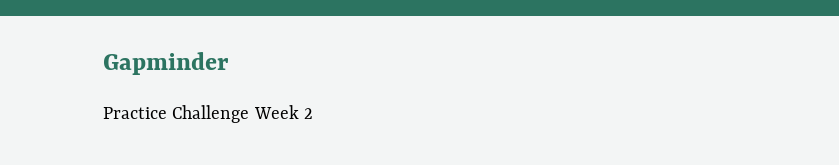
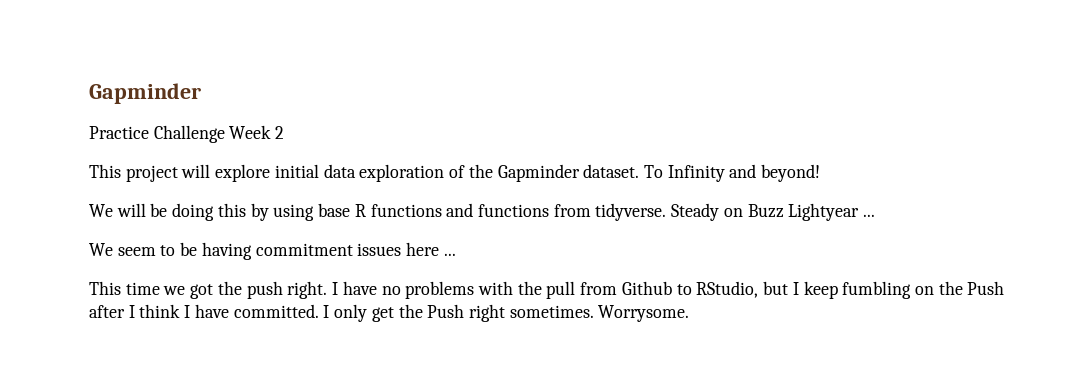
(313, 113) none -> [89,164,821,182] [89,203,876,221] [89,242,456,260] [89,281,1005,299] [89,304,690,322] // This project will explore initial data exploration of the Gapminder dataset. To Infinity and beyond! // We will be doing this by using base R functions and functions from tidyverse. Steady on Buzz Lightyear ... // We seem to be having commitment issues here ... // This time we got the push right. I have no problems with the pull from Github to RStudio, but I keep fumbling on the Push after I think I have committed. I only get the Push right sometimes. Worrysome.

